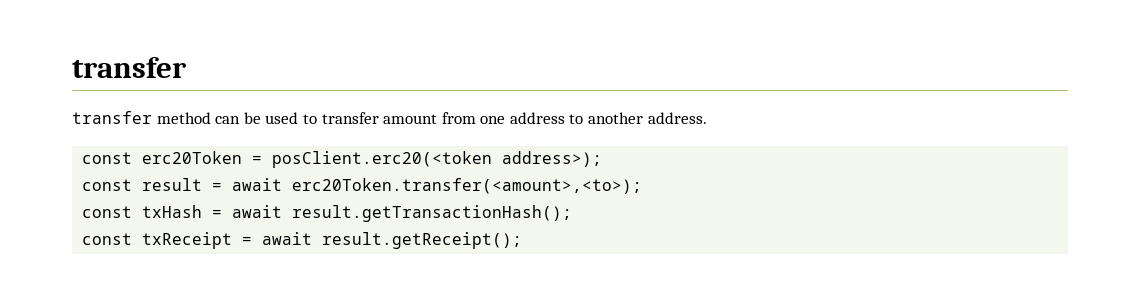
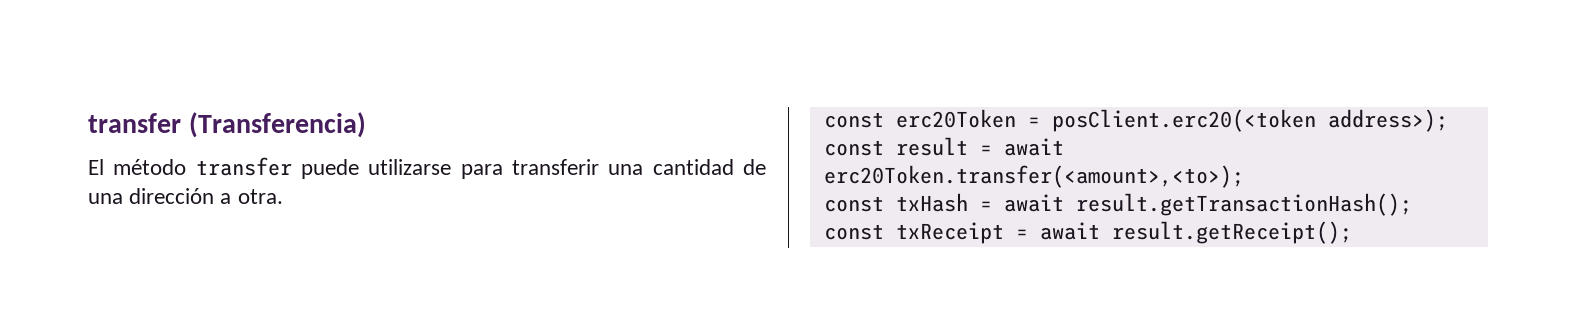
[72,57,187,78] [72,111,707,124] transfer // transfer method can be used to transfer amount from one address to another address. -> [88,112,366,138] [88,157,766,179] [88,188,283,204] transfer (Transferencia) // El método transfer puede utilizarse para transferir una cantidad de una dirección a otra.

